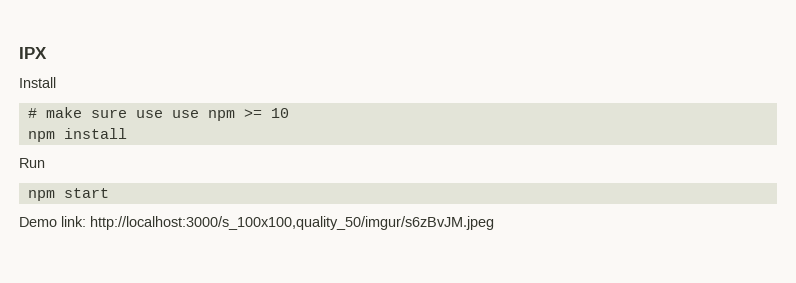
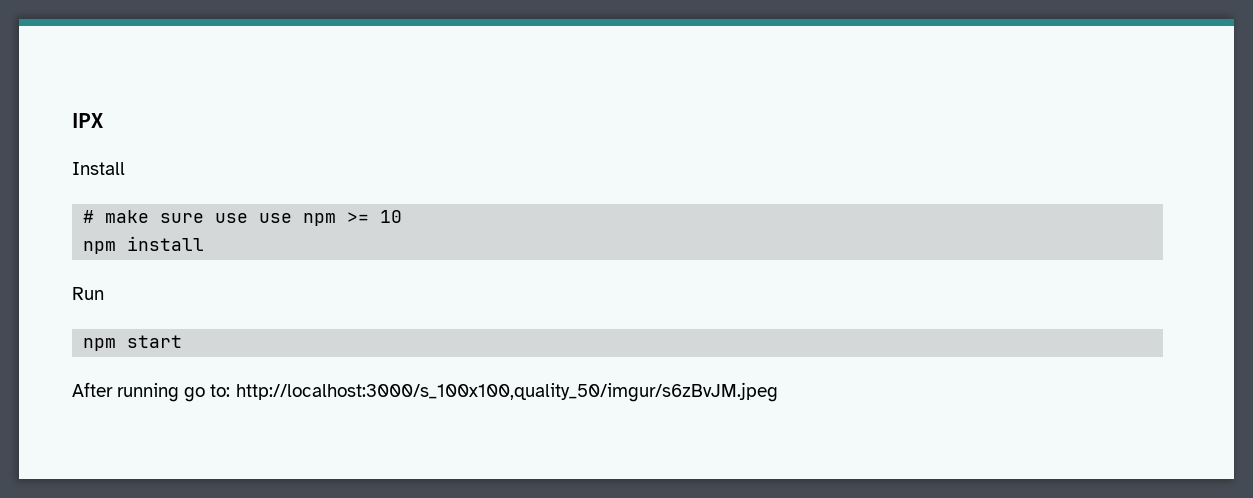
[19,216,86,227] Demo link: -> [72,382,231,402] After running go to:

